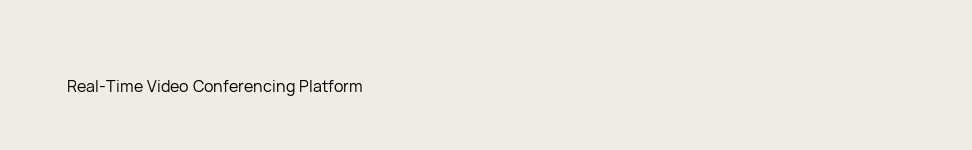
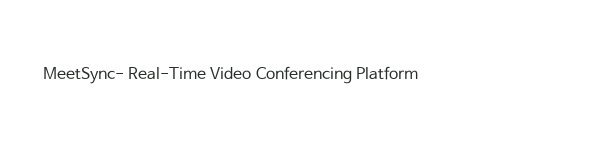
(67, 86) none -> [43,67,124,84] MeetSync-

